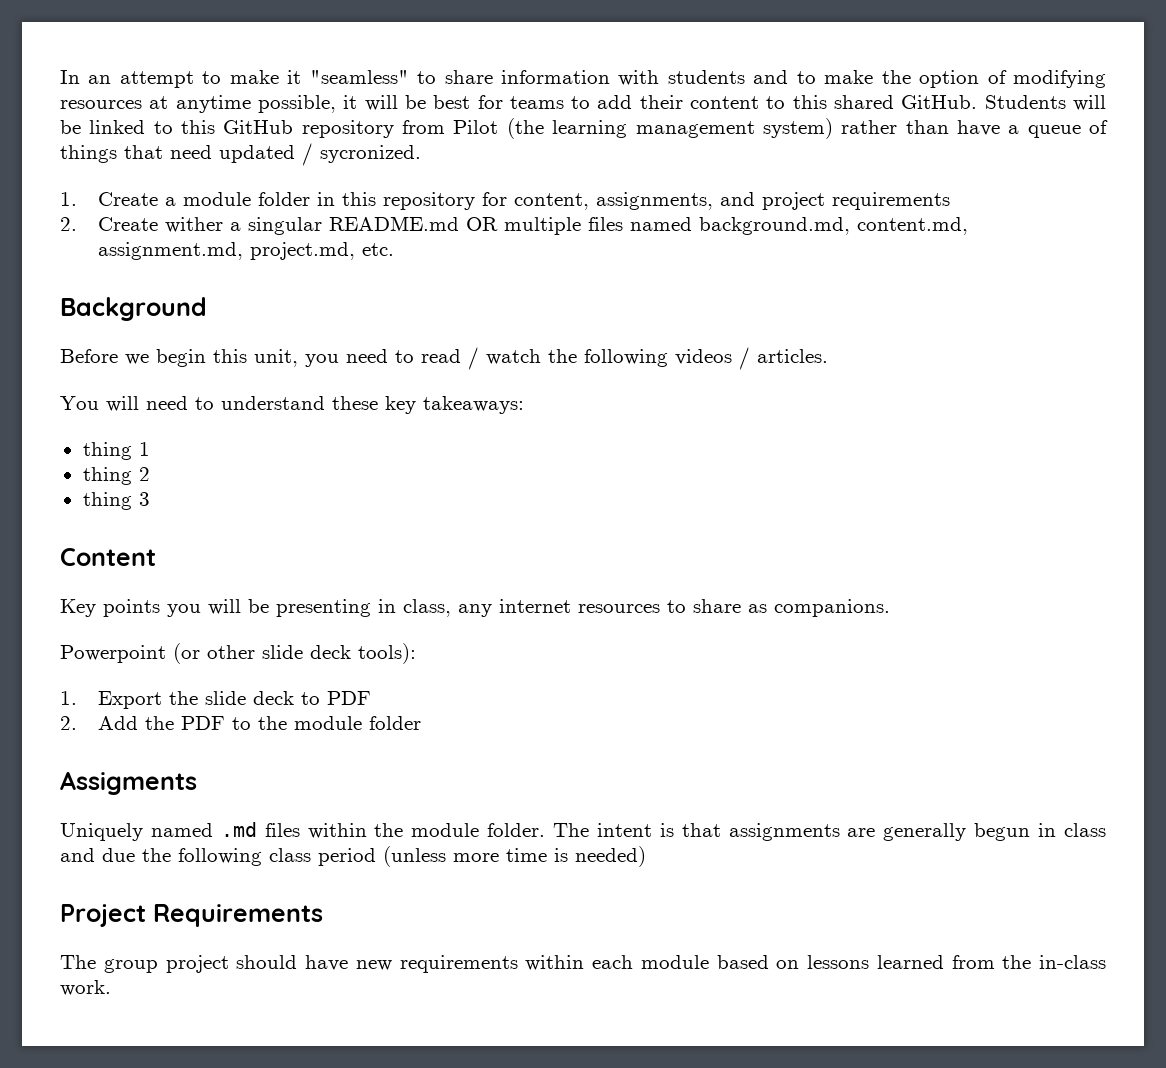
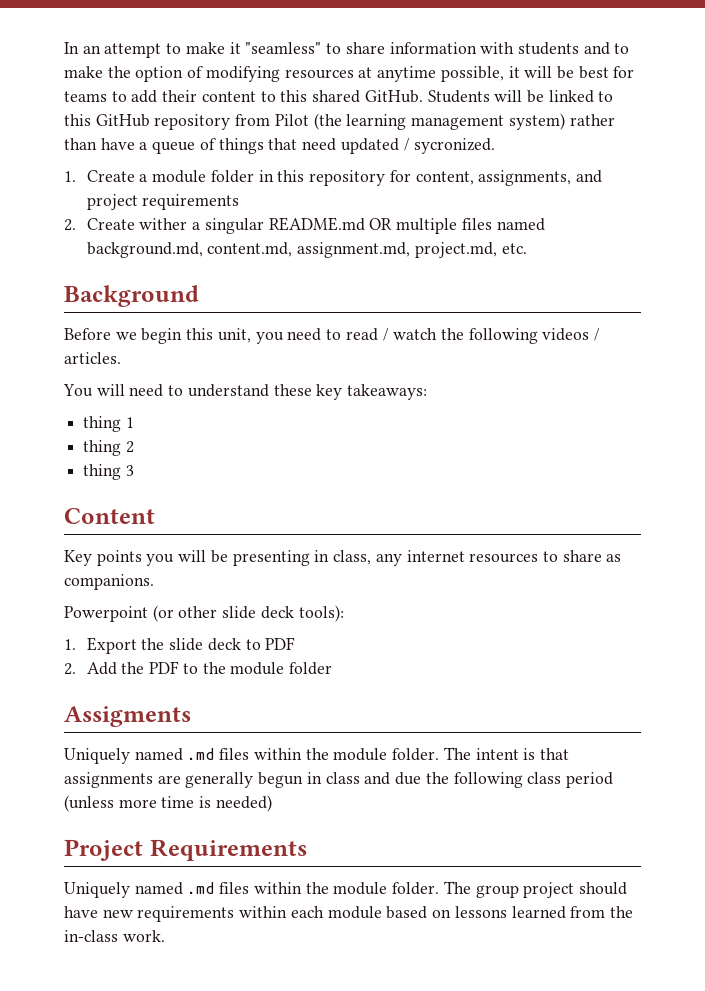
(323, 915) none -> [64,882,440,898] Uniquely named .md files within the module folder.

